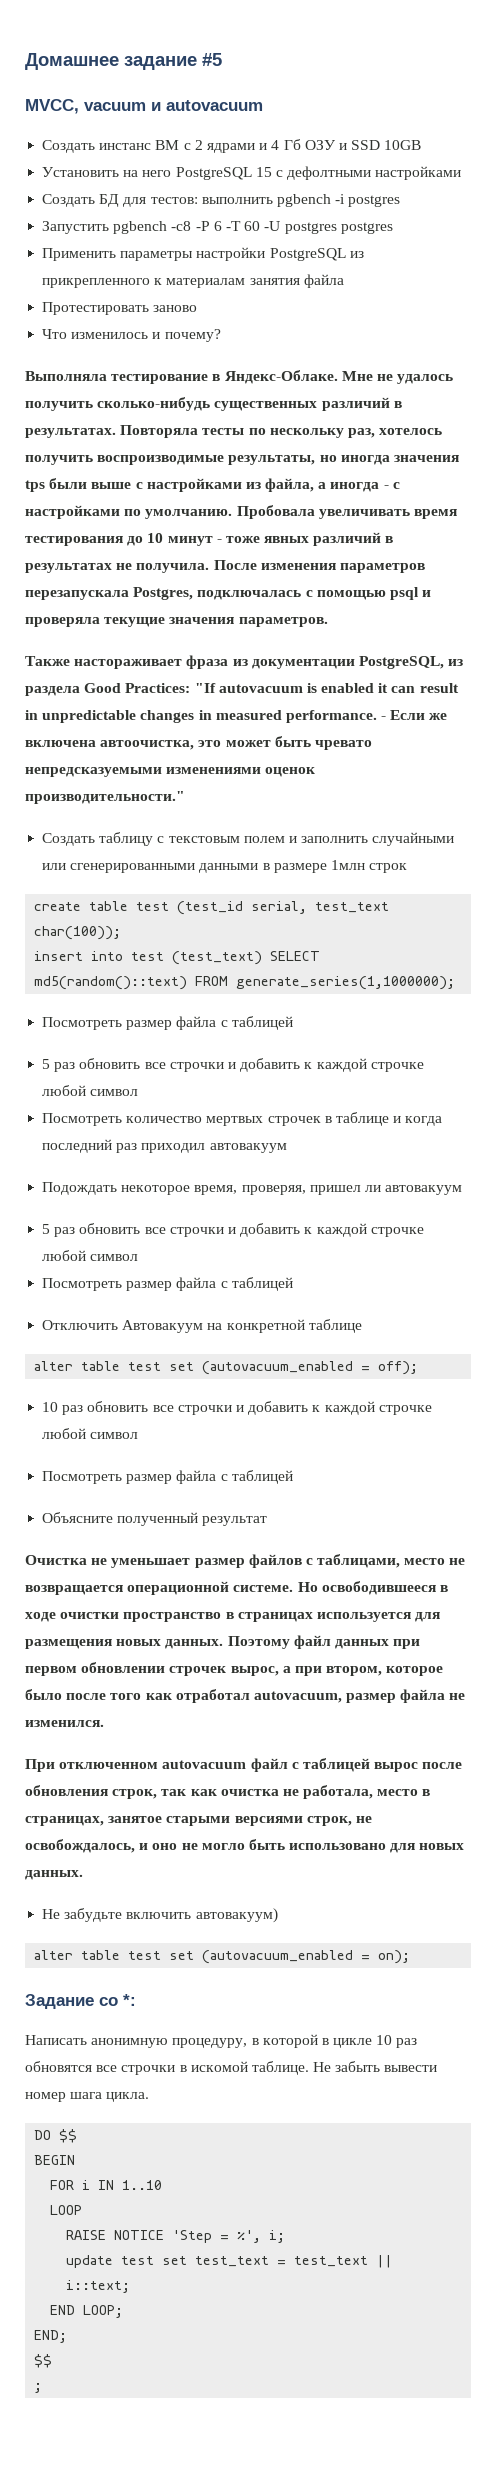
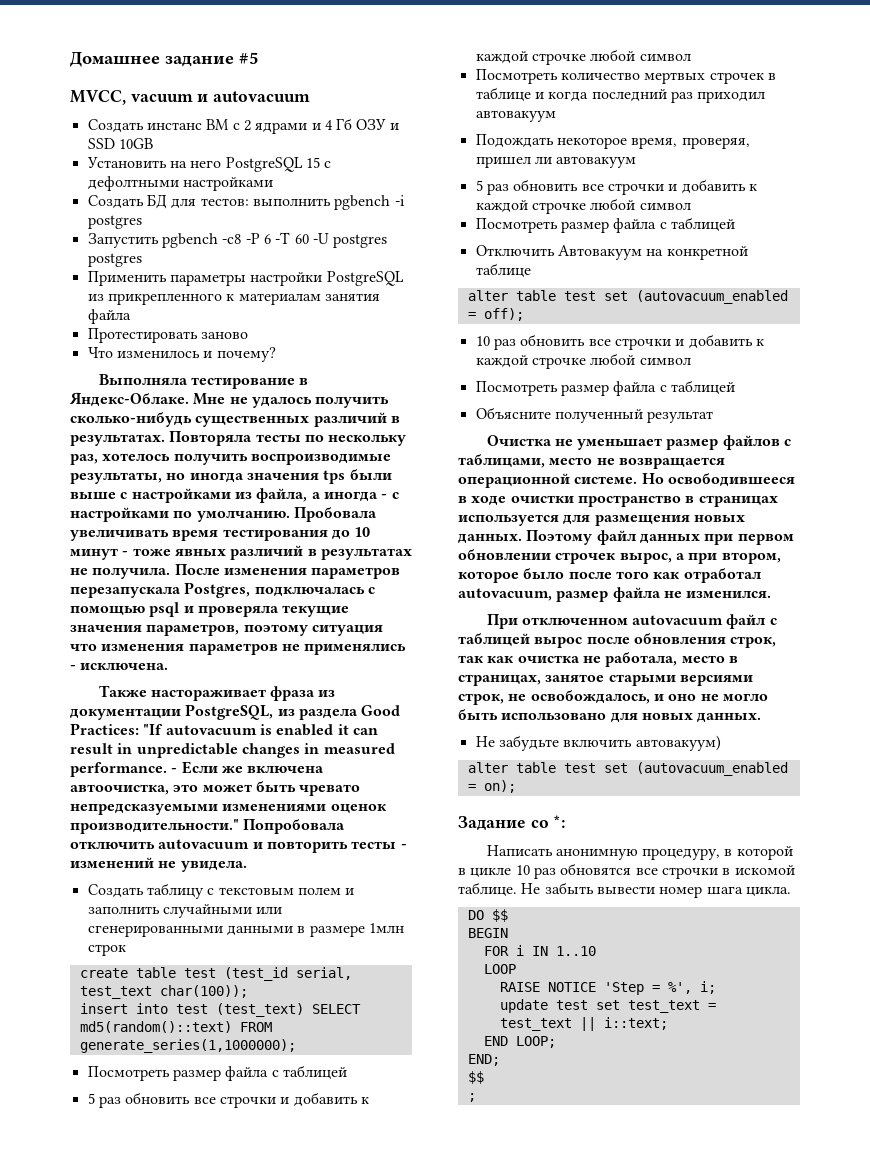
[238,617,328,627] параметров. -> [146,624,383,636] [70,643,407,655] [70,663,169,670] параметров, поэтому ситуация что изменения параметров не применялись - исключена.
(185, 797) none -> [243,819,346,834] [70,839,407,853] [70,857,247,872] Попробовала отключить autovacuum и повторить тесты - изменений не увидела.

